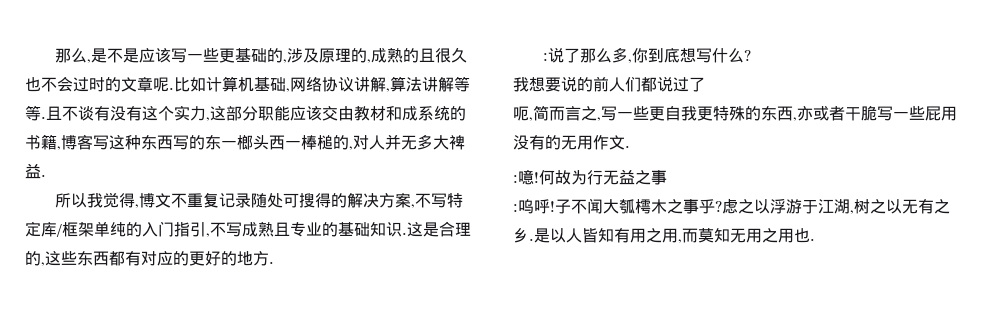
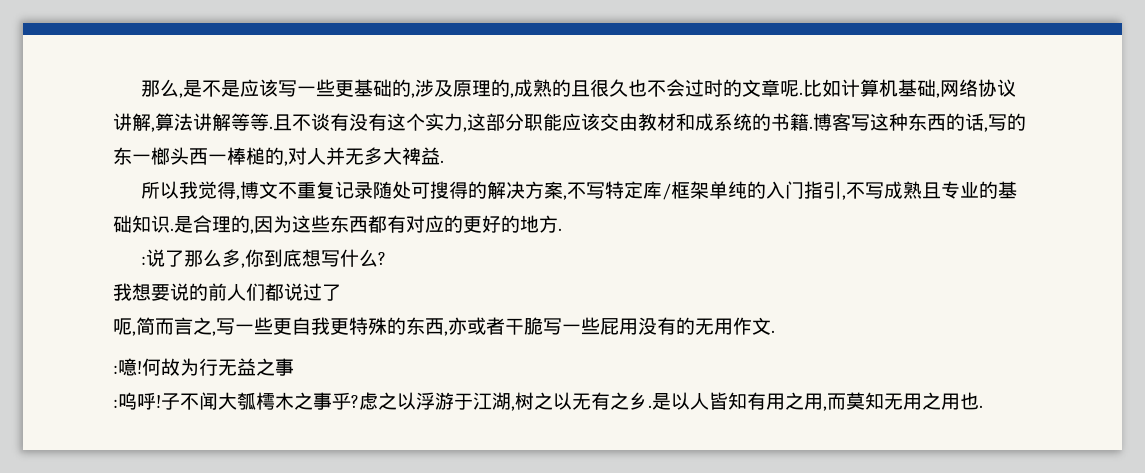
[57,146,61,150] , -> [809,126,813,129] .
(173, 142) none -> [946,113,988,132] 的话,
[407,222,423,237] 这 -> (174, 229) none
(45, 264) none -> [254,215,292,233] 因为

